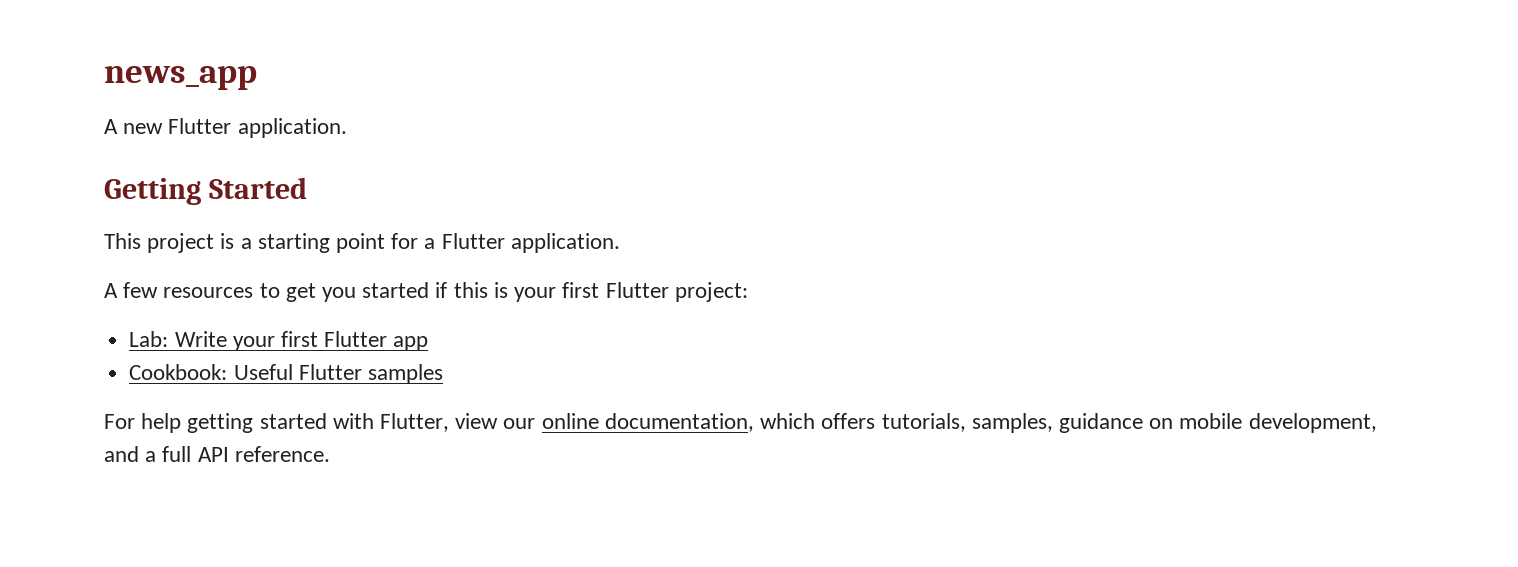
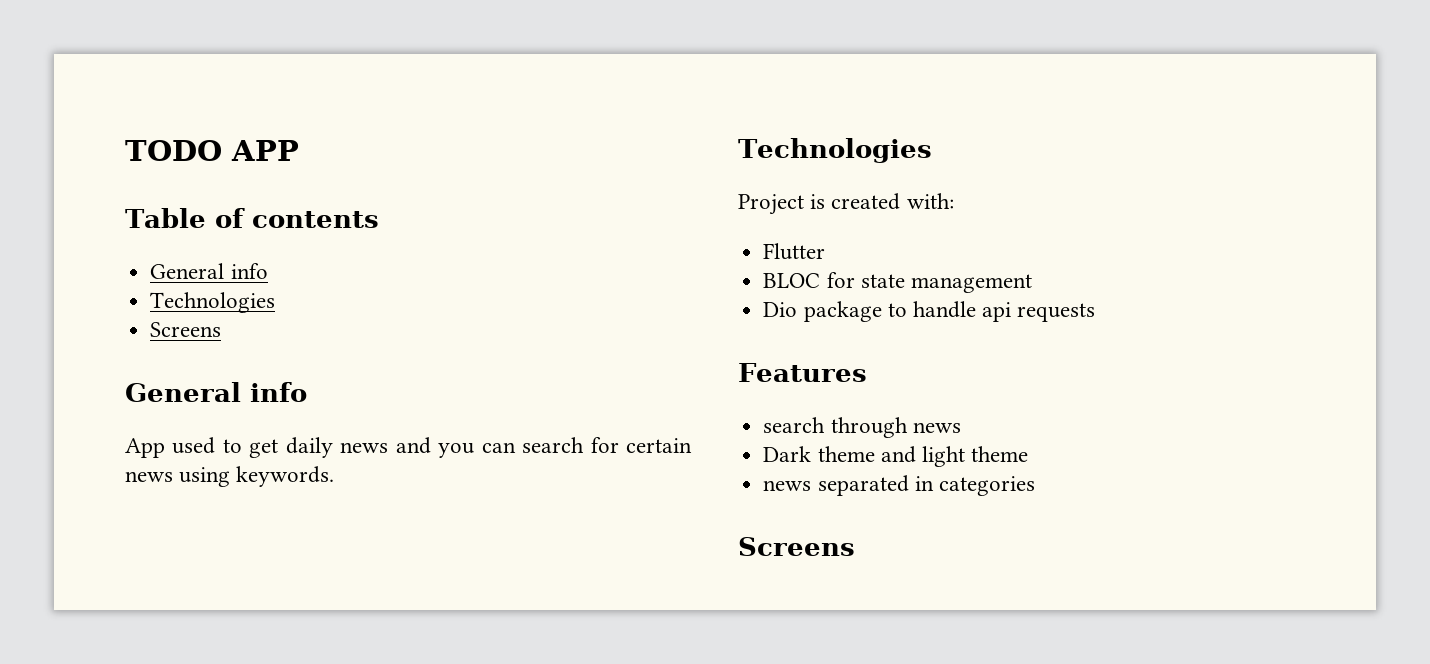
[104,66,257,90] [104,118,347,138] [104,177,307,205] [104,233,620,253] [104,282,748,302] [129,331,429,351] [129,364,443,384] [104,413,1377,433] [104,446,330,462] news_app // A new Flutter application. // Getting Started // This project is a starting point for a Flutter application. // A few resources to get you started if this is your first Flutter project: // Lab: Write your first Flutter app // Cookbook: Useful Flutter samples // For help getting started with Flutter, view our online documentation, which offers tutorials, samples, guidance on mobile development, and a full API reference. -> [125,140,299,161] [125,208,379,228] [150,263,268,279] [150,292,276,313] [150,322,222,337] [125,382,307,402] [125,437,692,458] [125,466,335,487] [738,138,932,163] [738,193,954,215] [763,243,826,260] [763,272,1032,293] [763,301,1096,322] [738,363,867,382] [763,417,961,438] [763,446,1029,467] [763,475,1035,496] [738,537,855,556] TODO APP // Table of contents // General info // Technologies // Screens // General info // App used to get daily news and you can search for certain news using keywords. // Technologies // Project is created with: // Flutter // BLOC for state management // Dio package to handle api requests // Features // search through news // Dark theme and light theme // news separated in categories // Screens

